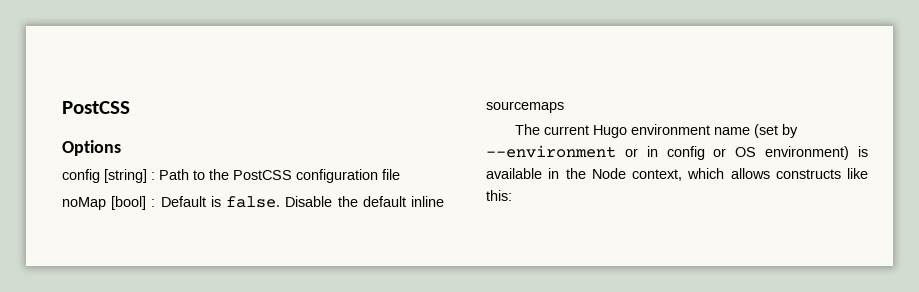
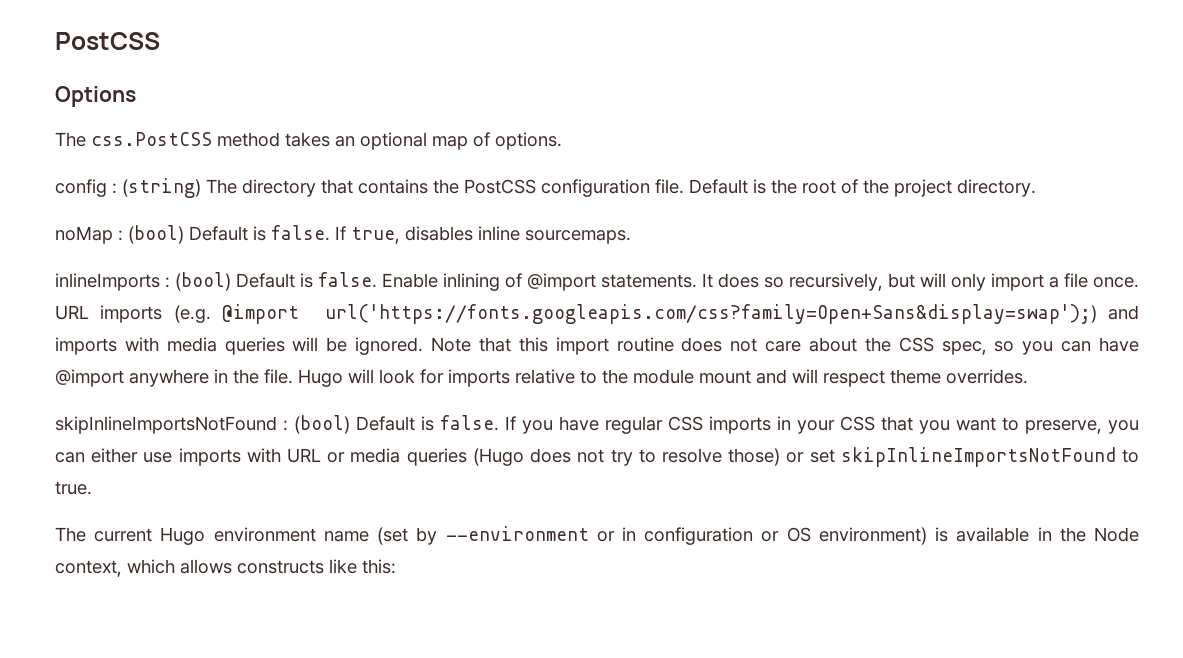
[62,169,400,183] config [string] : Path to the PostCSS configuration file -> [55,132,562,150] [55,178,1036,198] The css.PostCSS method takes an optional map of options. // config : (string) The directory that contains the PostCSS configuration file. Default is the root of the project directory.
[111,196,445,210] [486,101,564,113] [bool] : Default is false. Disable the default inline sourcemaps -> [118,225,631,244] [55,272,1139,291] [55,304,1139,324] [55,337,1140,355] [55,369,1028,387] [55,415,1139,434] [55,447,1139,467] [55,481,92,495] : (bool) Default is false. If true, disables inline sourcemaps. // inlineImports : (bool) Default is false. Enable inlining of @import statements. It does so recursively, but will only import a file once. URL imports (e.g. @import url('https://fonts.googleapis.com/css?family=Open+Sans&display=swap');) and imports with media queries will be ignored. Note that this import routine does not care about the CSS spec, so you can have @import anywhere in the file. Hugo will look for imports relative to the module mount and will respect theme overrides. // skipInlineImportsNotFound : (bool) Default is false. If you have regular CSS imports in your CSS that you want to preserve, you can either use imports with URL or media queries (Hugo does not try to resolve those) or set skipInlineImportsNotFound to true.
[666,146,705,160] config -> [644,527,754,545] configuration

